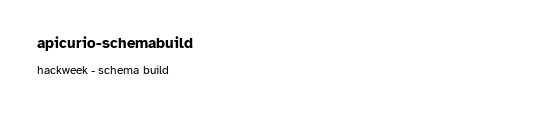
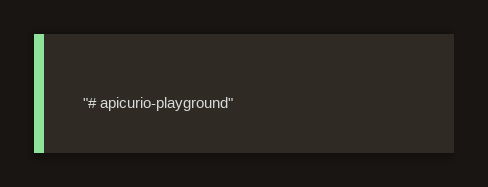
[37,36,193,51] [37,65,169,74] apicurio-schemabuild // hackweek - schema build -> [83,97,234,111] "# apicurio-playground"

